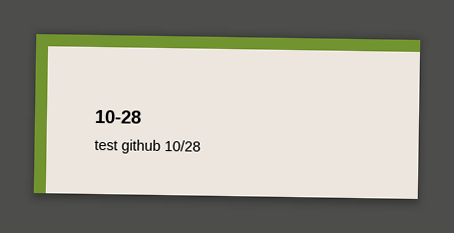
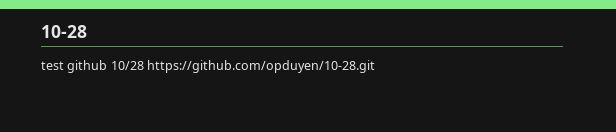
(201, 146) none -> [147,60,376,73] https://github.com/opduyen/10-28.git

